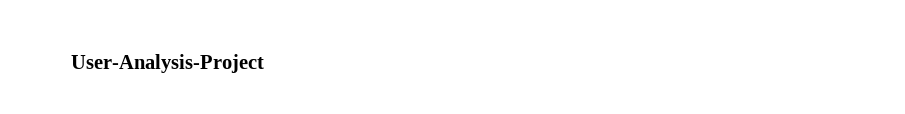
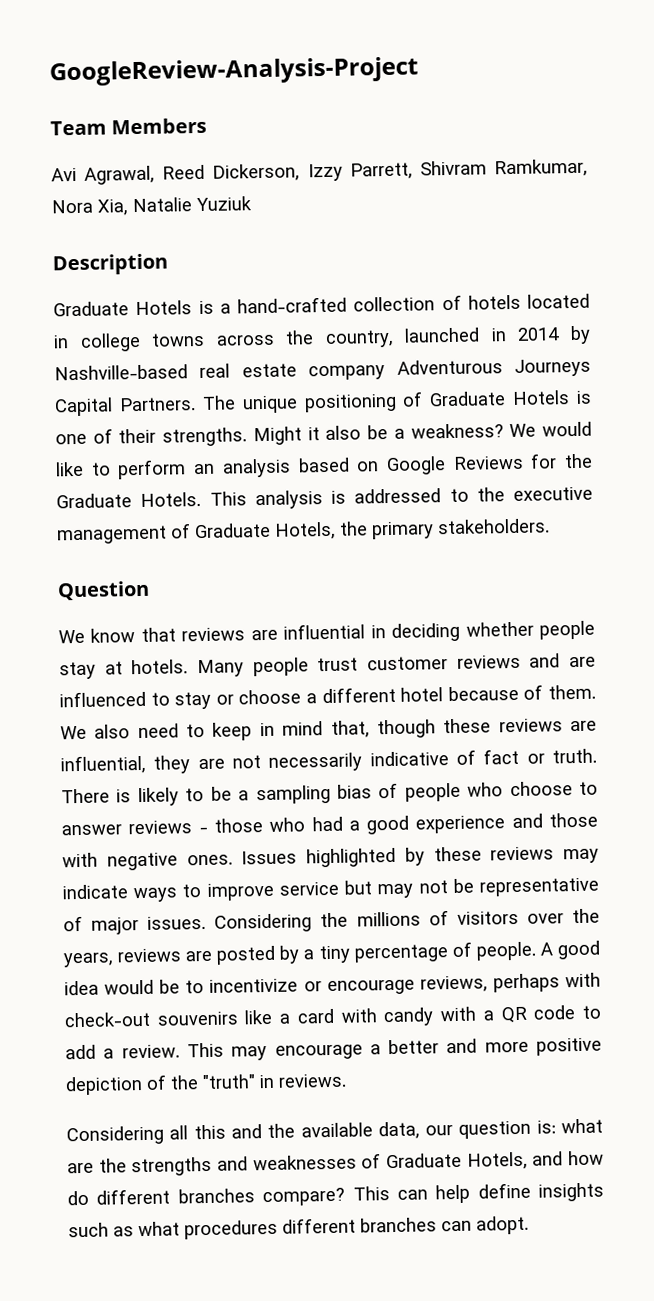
[71,54,264,73] User-Analysis-Project -> [49,56,418,87] [50,117,208,136] [51,158,588,185] [51,196,252,216] [52,253,168,276] [53,293,590,317] [53,325,591,352] [54,358,591,381] [54,390,592,417] [55,421,593,447] [55,453,593,480] [56,486,593,510] [56,518,550,545] [57,580,150,601] [58,620,595,644] [59,653,596,680] [59,684,597,710] [60,718,597,741] [60,748,597,775] [61,781,599,807] [61,812,599,836] [62,846,599,871] [62,877,599,903] [63,908,600,935] [63,940,600,968] [64,972,601,996] [64,1005,602,1028] [65,1037,602,1061] [65,1073,347,1096] [66,1118,603,1146] [67,1150,604,1177] [67,1182,604,1207] [68,1215,529,1240] GoogleReview-Analysis-Project // Team Members // Avi Agrawal, Reed Dickerson, Izzy Parrett, Shivram Ramkumar, Nora Xia, Natalie Yuziuk // Description // Graduate Hotels is a hand-crafted collection of hotels located in college towns across the country, launched in 2014 by Nashville-based real estate company Adventurous Journeys Capital Partners. The unique positioning of Graduate Hotels is one of their strengths. Might it also be a weakness? We would like to perform an analysis based on Google Reviews for the Graduate Hotels. This analysis is addressed to the executive management of Graduate Hotels, the primary stakeholders. // Question // We know that reviews are influential in deciding whether people stay at hotels. Many people trust customer reviews and are influenced to stay or choose a different hotel because of them. We also need to keep in mind that, though these reviews are influential, they are not necessarily indicative of fact or truth. There is likely to be a sampling bias of people who choose to answer reviews - those who had a good experience and those with negative ones. Issues highlighted by these reviews may indicate ways to improve service but may not be representative of major issues. Considering the millions of visitors over the years, reviews are posted by a tiny percentage of people. A good idea would be to incentivize or encourage reviews, perhaps with check-out souvenirs like a card with candy with a QR code to add a review. This may encourage a better and more positive depiction of the "truth" in reviews. // Considering all this and the available data, our question is: what are the strengths and weaknesses of Graduate Hotels, and how do different branches compare? This can help define insights such as what procedures different branches can adopt.

